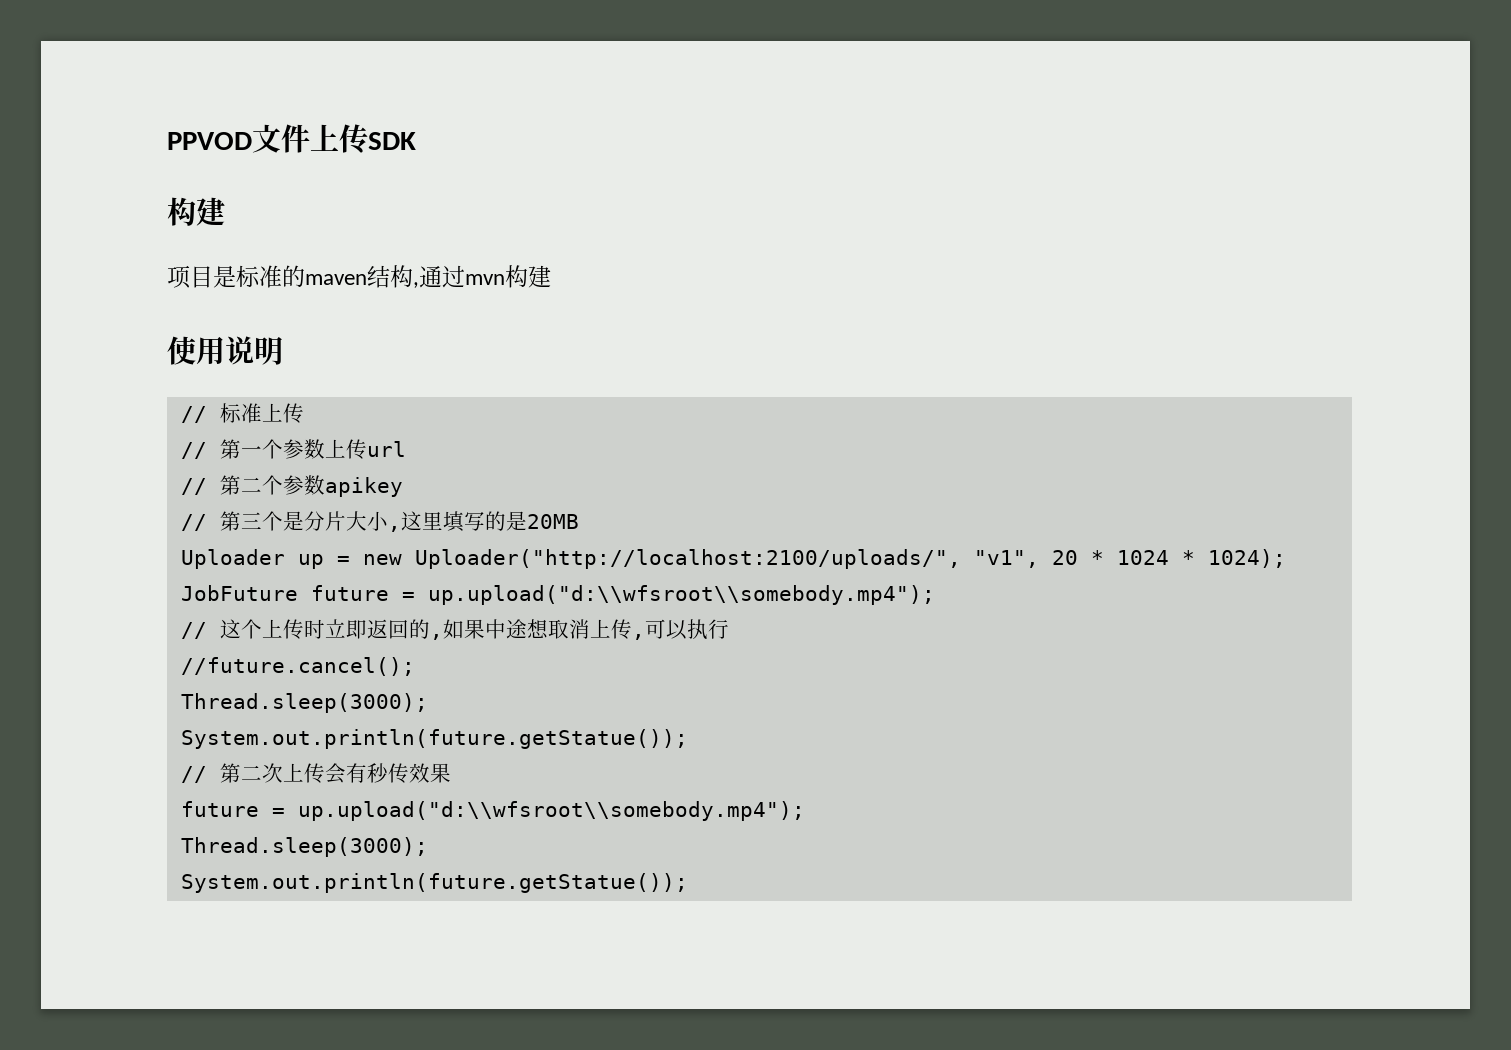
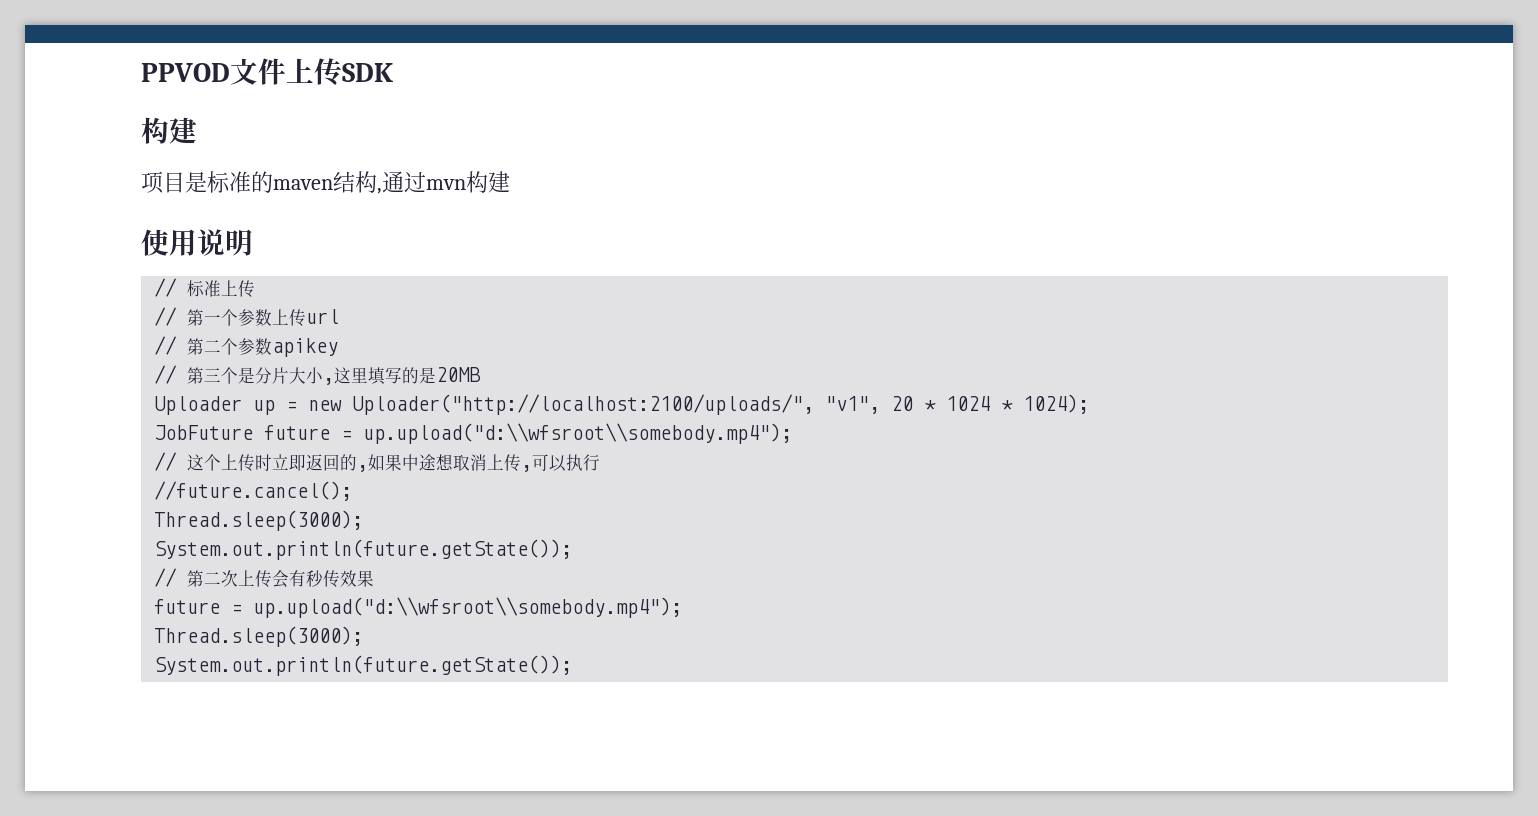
[180,729,688,749] System.out.println(future.getStatue()); -> [154,539,573,560] System.out.println(future.getState());
[180,873,688,893] System.out.println(future.getStatue()); -> [154,655,573,676] System.out.println(future.getState());

